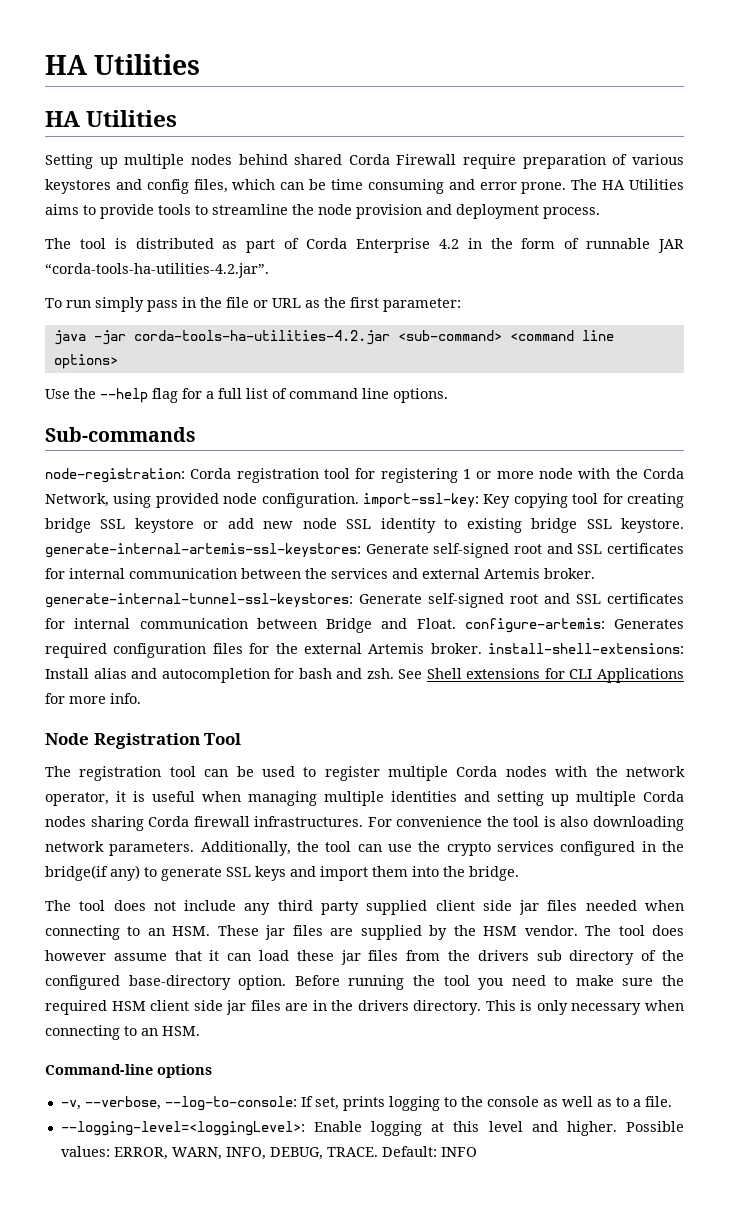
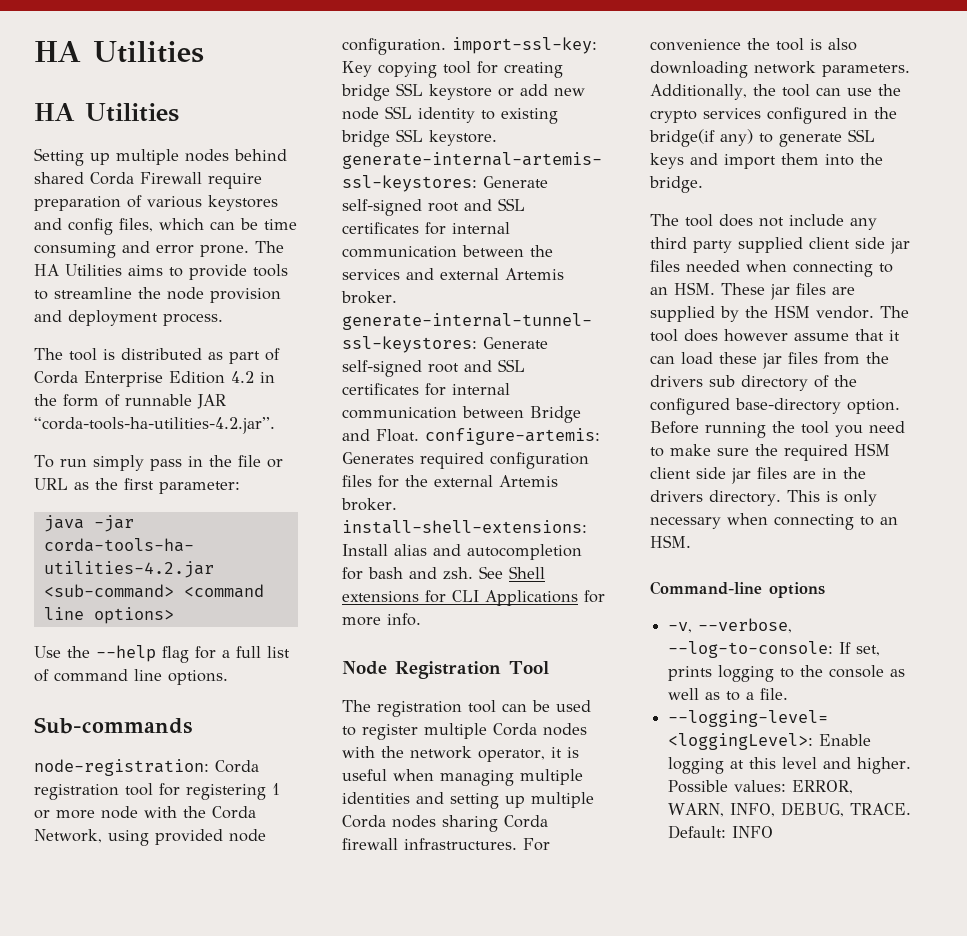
(430, 245) none -> [169,371,225,384] Edition

